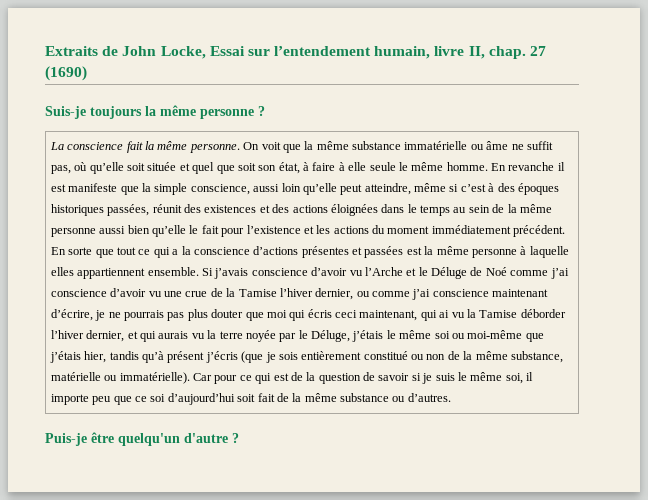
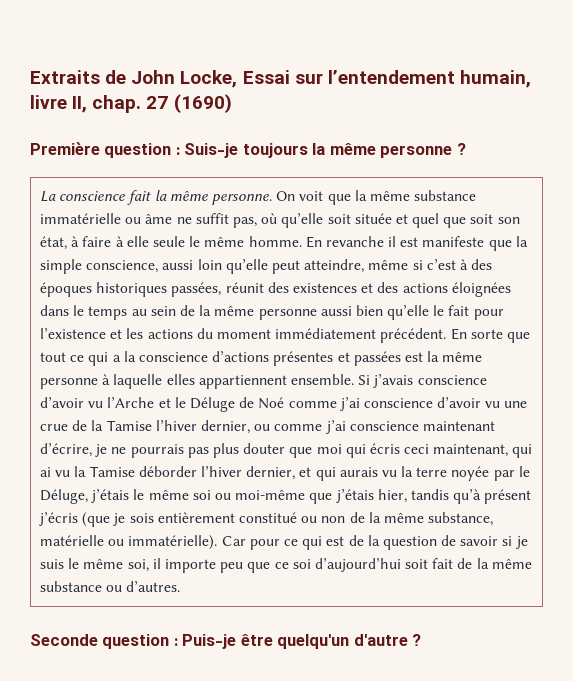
(87, 73) none -> [30,142,180,158] Première question :
(451, 397) none -> [30,634,178,649] Seconde question :

